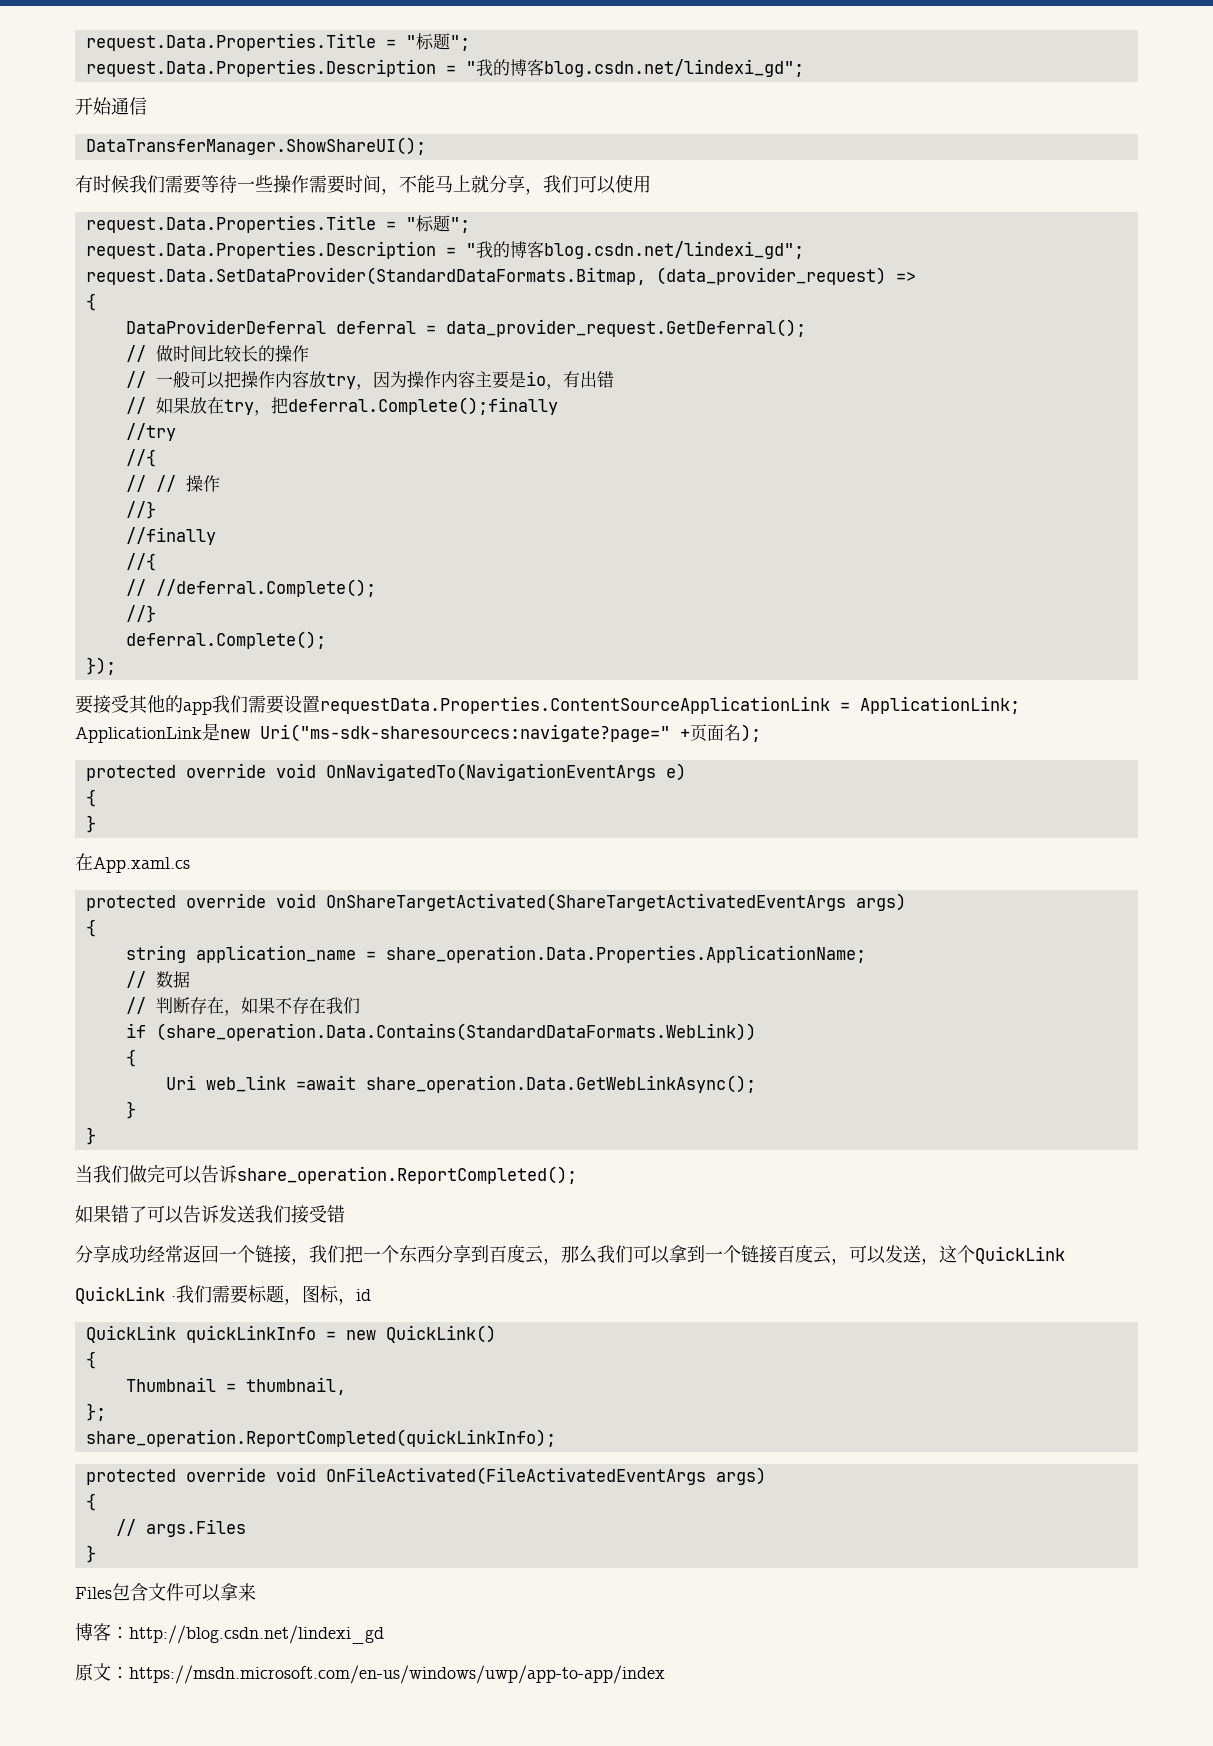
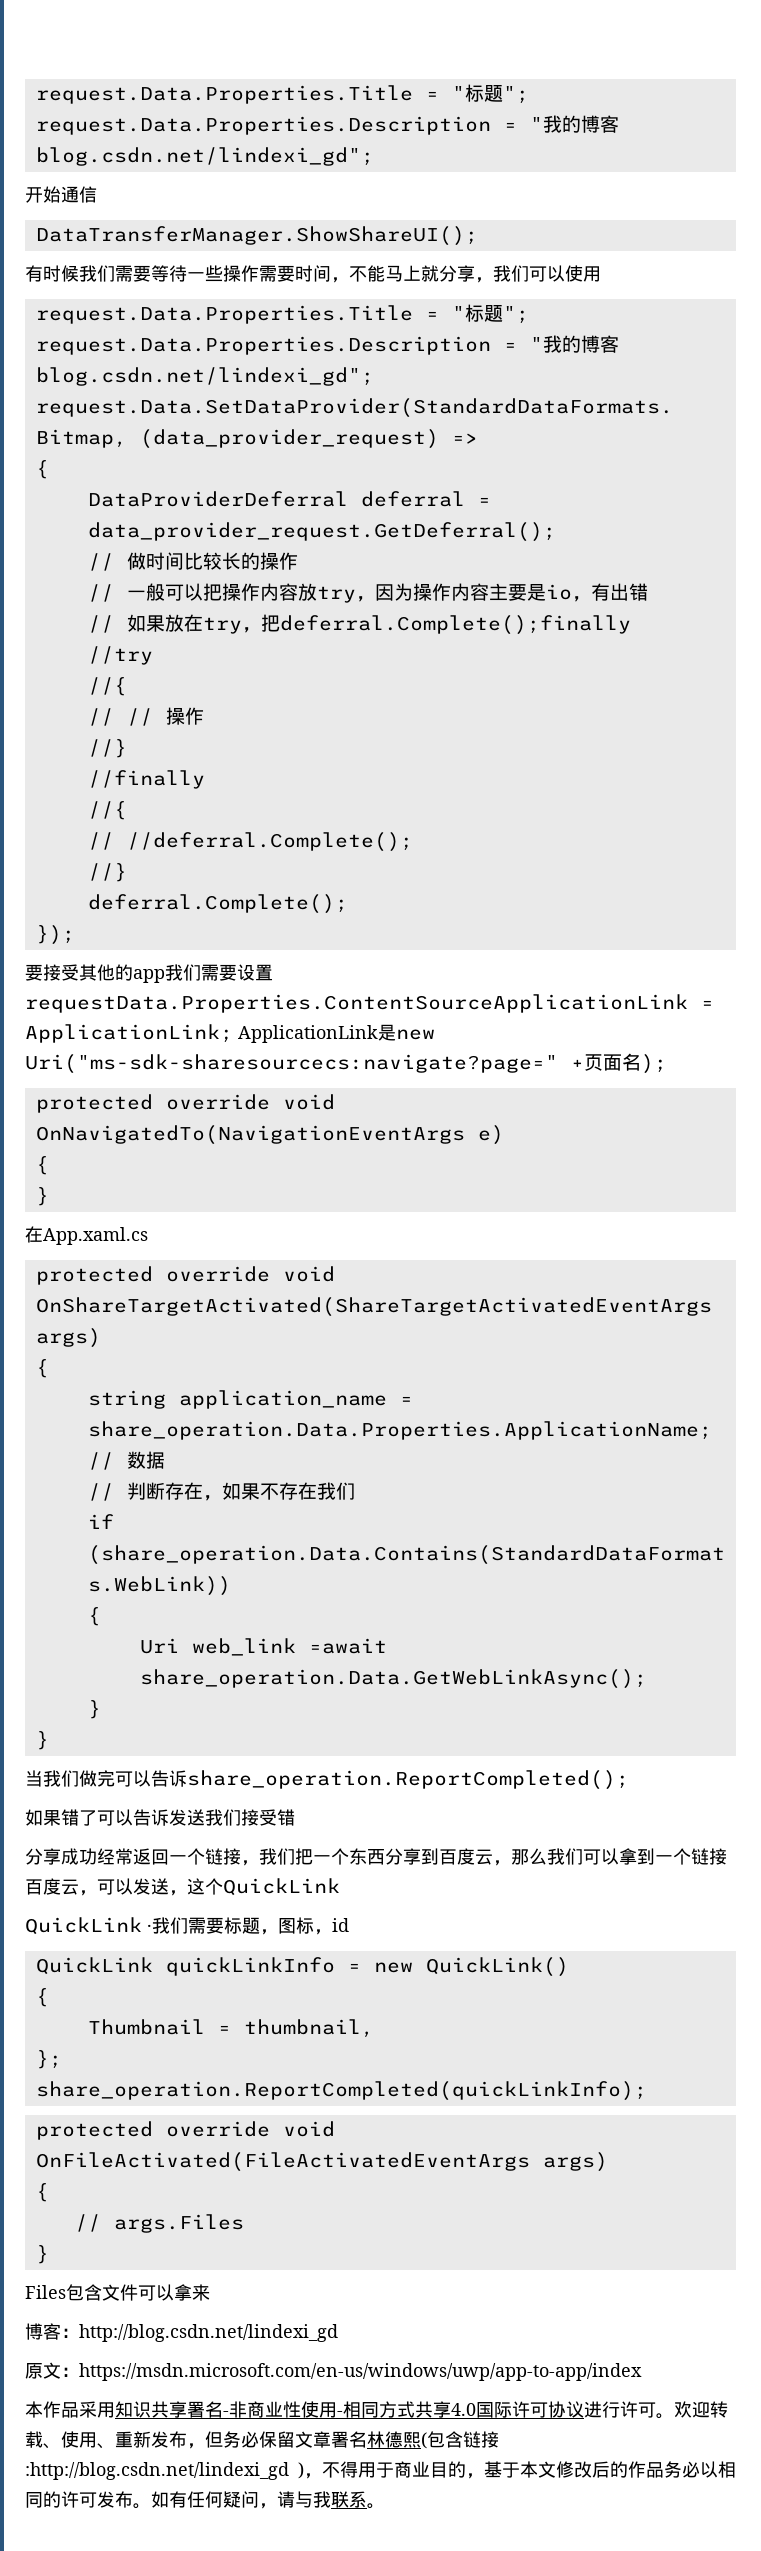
(665, 1674) none -> [25,2401,728,2419] [25,2431,499,2449] [25,2461,736,2480] [25,2491,385,2509] // 本作品采用知识共享署名-非商业性使用-相同方式共享4.0国际许可协议进行许可。欢迎转载、使用、重新发布，但务必保留文章署名林德熙(包含链接:http://blog.csdn.net/lindexi_gd )，不得用于商业目的，基于本文修改后的作品务必以相同的许可发布。如有任何疑问，请与我联系。

